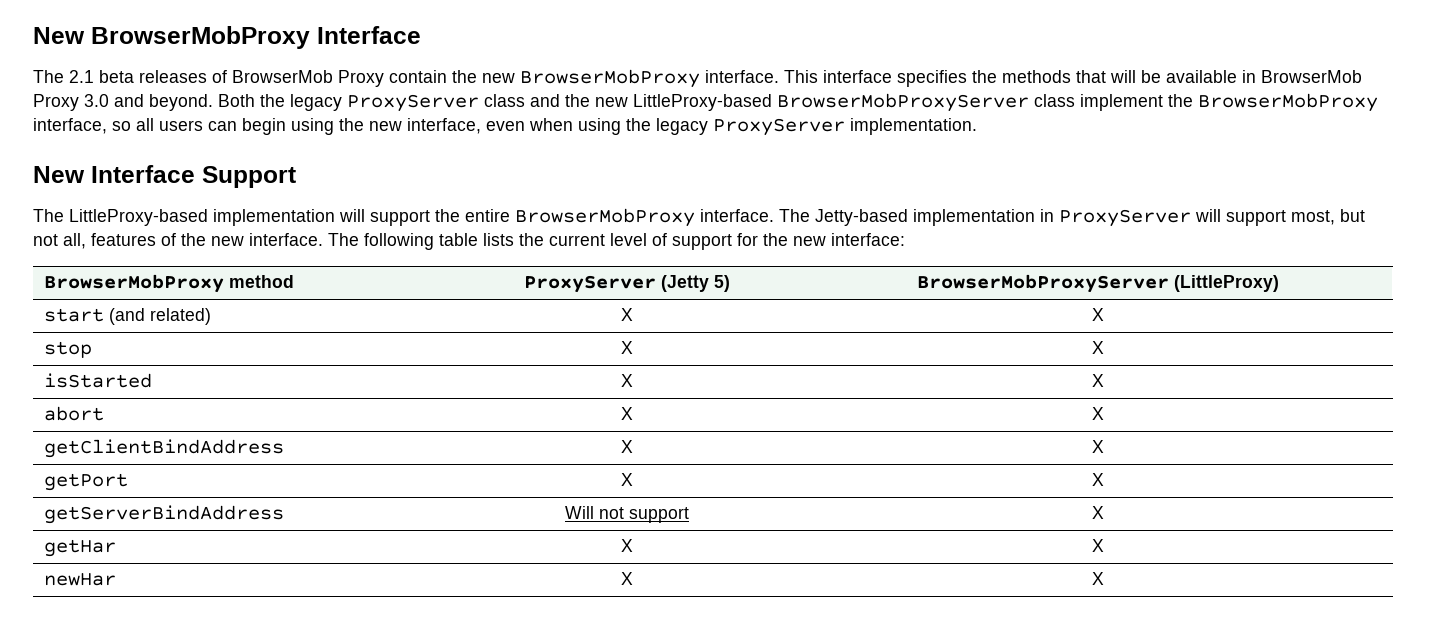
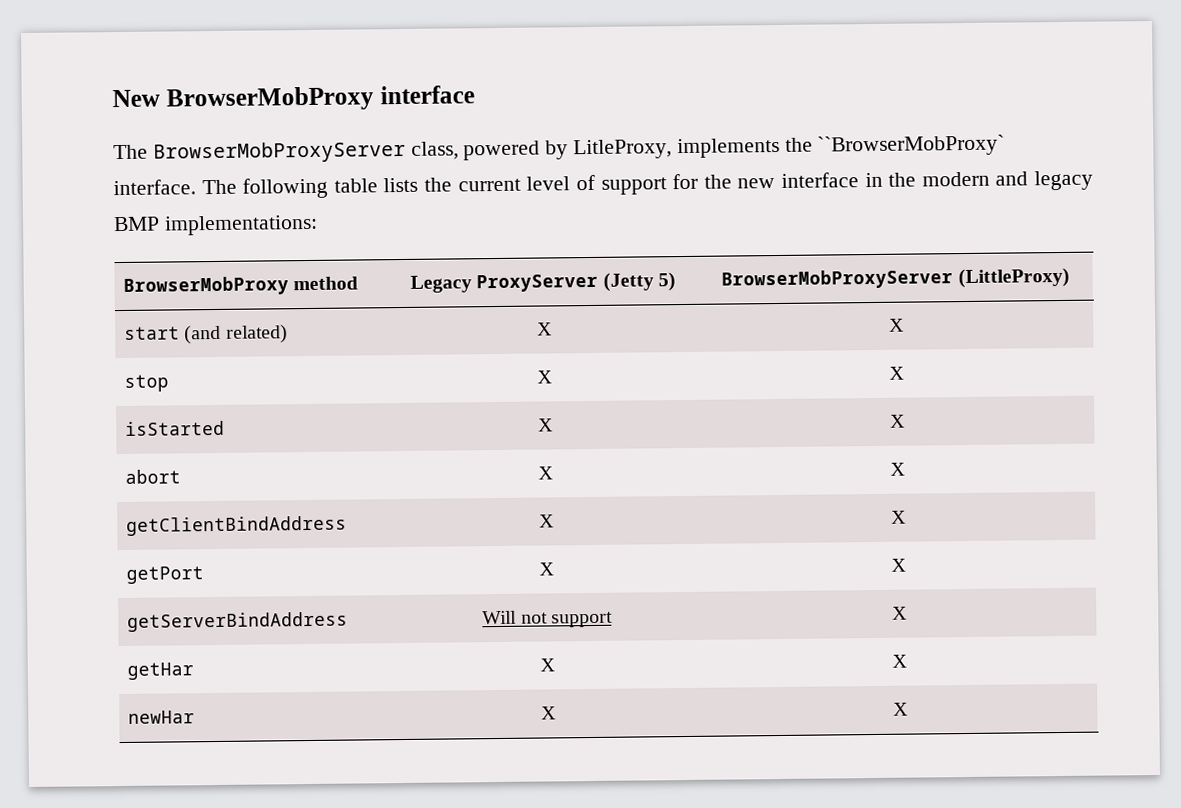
[317,26,421,44] [33,69,1362,88] [33,93,1378,112] [33,118,977,136] [33,165,296,188] [33,208,1365,227] [33,233,244,249] Interface // The 2.1 beta releases of BrowserMob Proxy contain the new BrowserMobProxy interface. This interface specifies the methods that will be available in BrowserMob Proxy 3.0 and beyond. Both the legacy ProxyServer class and the new LittleProxy-based BrowserMobProxyServer class implement the BrowserMobProxy interface, so all users can begin using the new interface, even when using the legacy ProxyServer implementation. // New Interface Support // The LittleProxy-based implementation will support the entire BrowserMobProxy interface. The Jetty-based implementation in ProxyServer will support most, but not all, features of the new -> [379,85,475,105] [113,134,1006,164] interface // The BrowserMobProxyServer class, powered by LitleProxy, implements the ``BrowserMobProxy`
[831,233,905,246] interface: -> [780,170,1093,191] [113,214,318,236] interface in the modern and legacy BMP implementations:
(295, 281) none -> [410,275,473,293] Legacy

